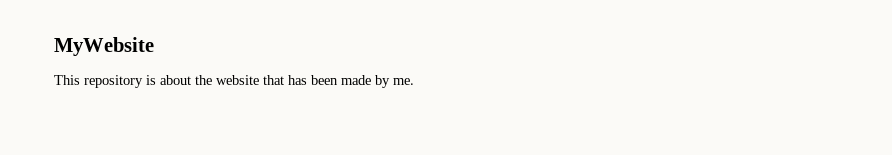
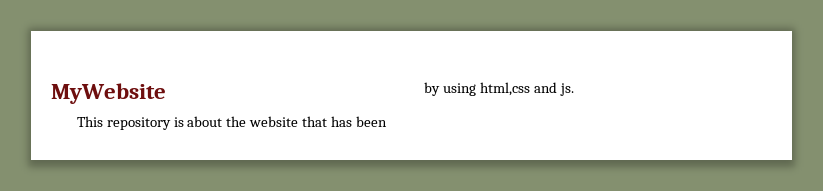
[341,75,414,88] made by me. -> [424,82,574,96] by using html,css and js.

